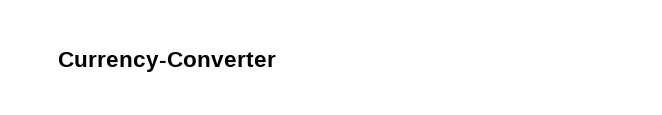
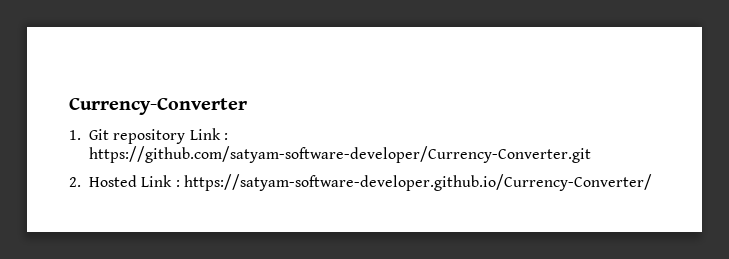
(276, 62) none -> [69,128,228,144] [89,146,591,163] [69,174,652,191] // 1. Git repository Link : https://github.com/satyam-software-developer/Currency-Converter.git // 2. Hosted Link : https://satyam-software-developer.github.io/Currency-Converter/

